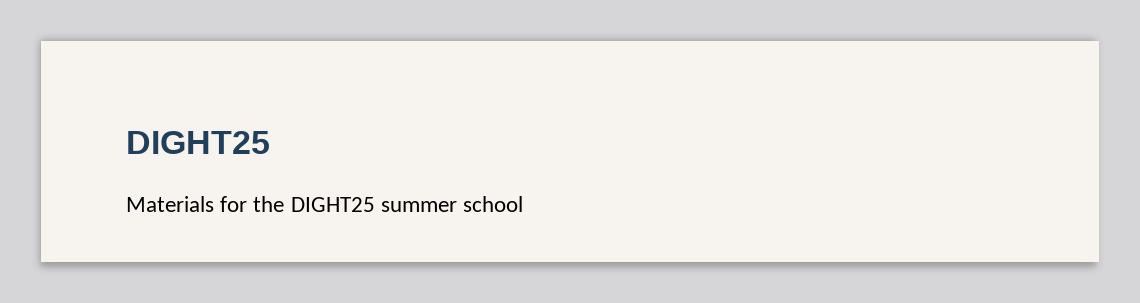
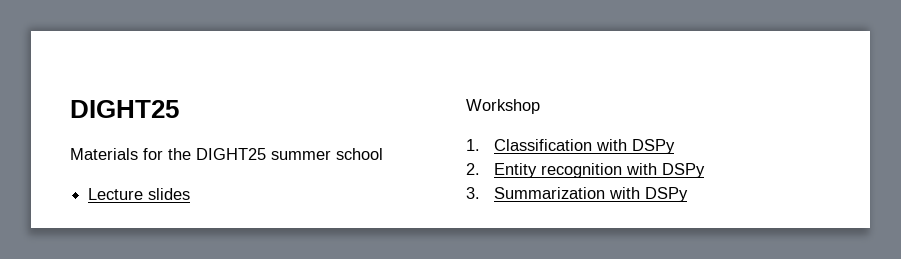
(524, 204) none -> [88,188,191,200] [466,99,540,114] [466,139,675,154] [466,163,705,178] [466,187,688,202] // Lecture slides // Workshop // 1. Classification with DSPy // 2. Entity recognition with DSPy // 3. Summarization with DSPy

